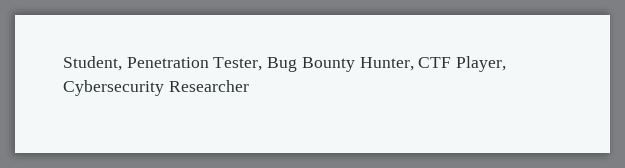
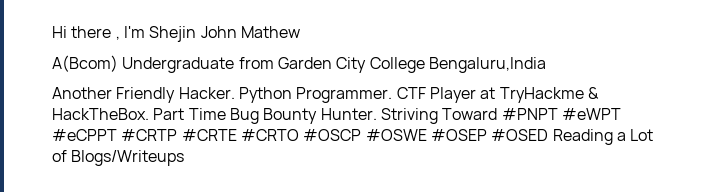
[63,56,507,72] [63,80,249,96] Student, Penetration Tester, Bug Bounty Hunter, CTF Player, Cybersecurity Researcher -> [52,26,300,42] [52,55,546,73] [52,87,599,103] [52,108,621,124] [52,129,654,145] [52,150,185,166] Hi there , I'm Shejin John Mathew // A(Bcom) Undergraduate from Garden City College Bengaluru,India // Another Friendly Hacker. Python Programmer. CTF Player at TryHackme & HackTheBox. Part Time Bug Bounty Hunter. Striving Toward #PNPT #eWPT #eCPPT #CRTP #CRTE #CRTO #OSCP #OSWE #OSEP #OSED Reading a Lot of Blogs/Writeups

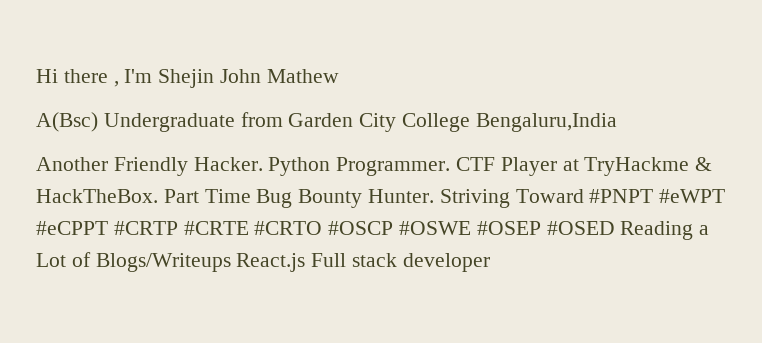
[52,55,118,72] A(Bcom) -> [36,112,98,132] A(Bsc)
(185, 158) none -> [236,253,490,272] React.js Full stack developer

